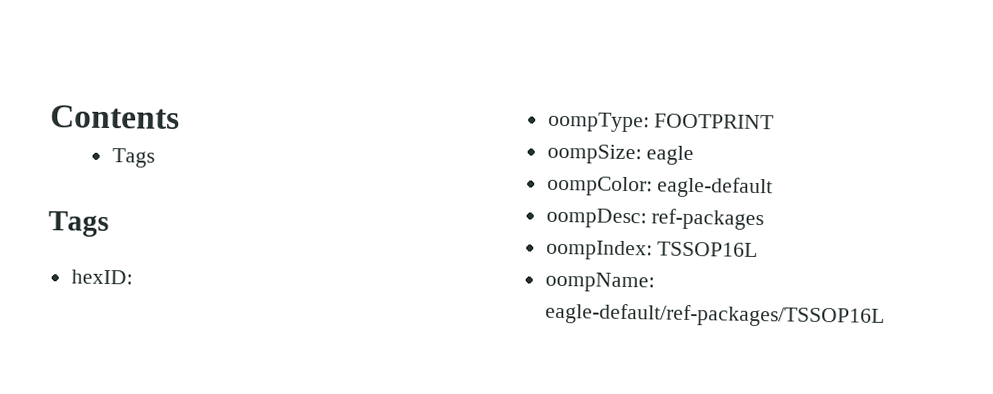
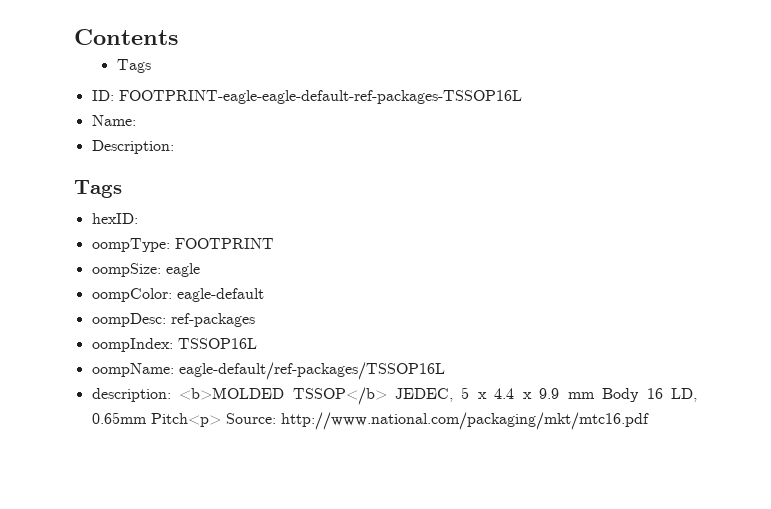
(155, 158) none -> [91,90,522,104] [91,115,136,126] [91,140,174,154] // ID: FOOTPRINT-eagle-eagle-default-ref-packages-TSSOP16L // Name: // Description:
(885, 315) none -> [91,387,697,405] [91,412,649,430] // description: <b>MOLDED TSSOP</b> JEDEC, 5 x 4.4 x 9.9 mm Body 16 LD, 0.65mm Pitch<p> Source: http://www.national.com/packaging/mkt/mtc16.pdf

